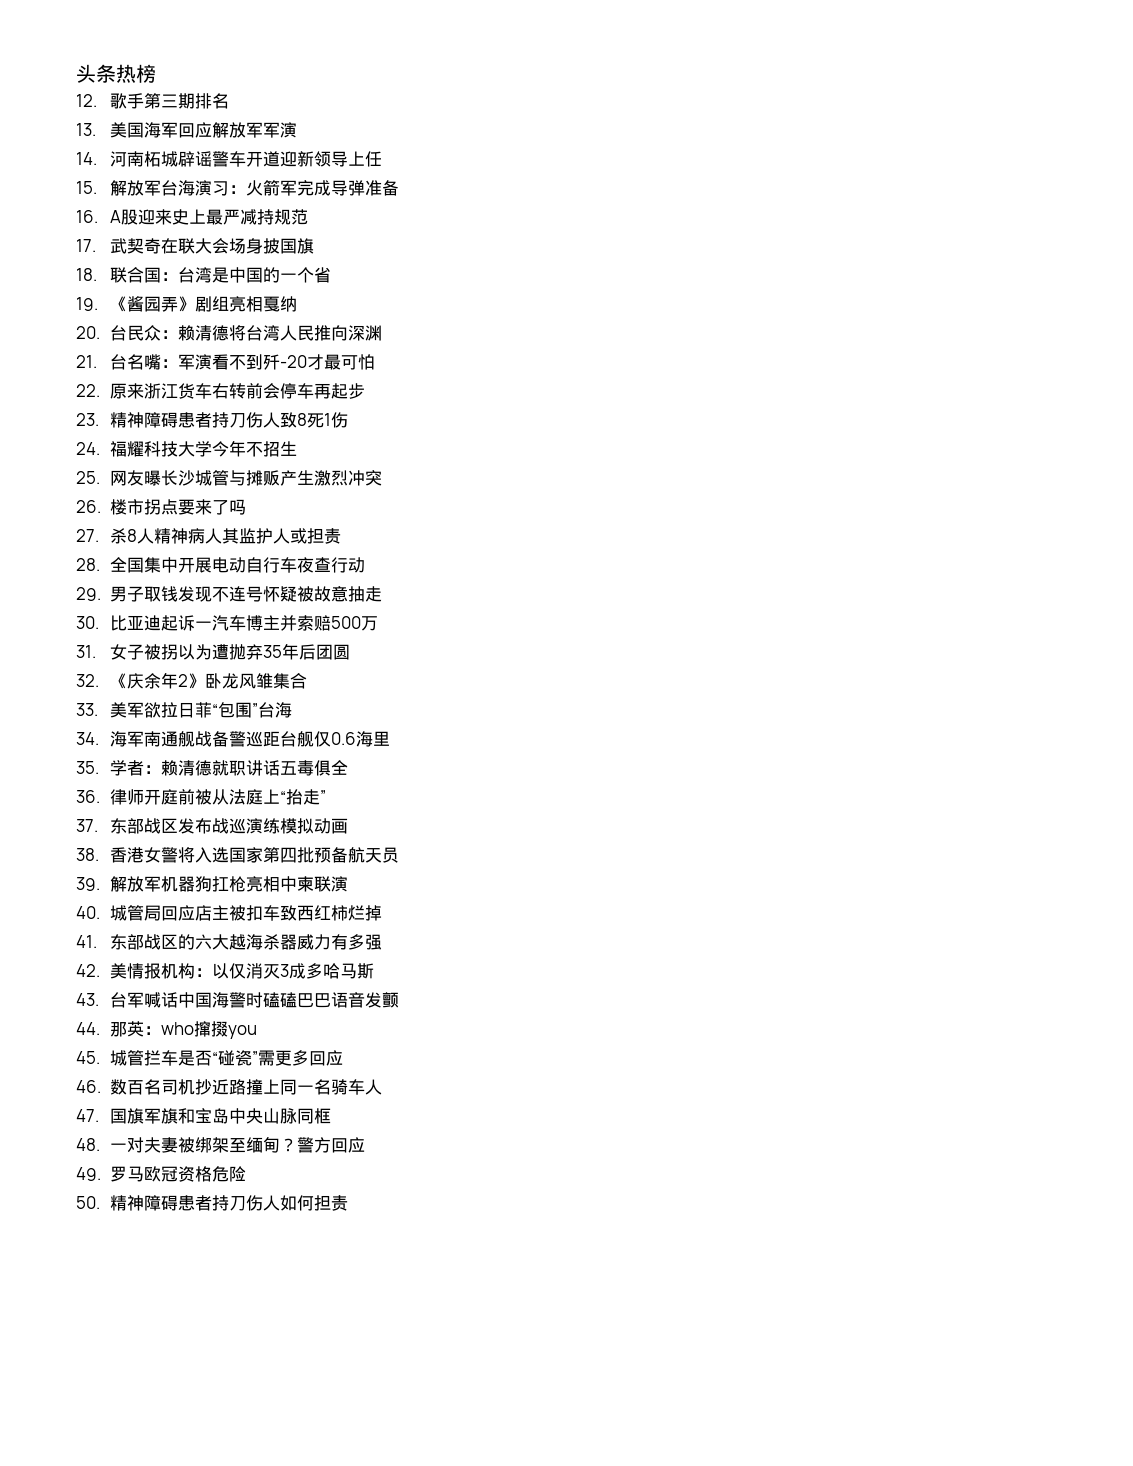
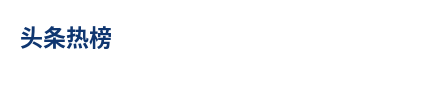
[76,93,229,109] [76,122,297,138] [76,151,382,167] [76,180,399,196] [76,209,308,225] [76,238,314,254] [76,267,331,283] [76,296,297,312] [76,325,382,341] [76,354,375,370] [76,383,365,399] [76,412,348,428] [76,440,297,457] [76,470,382,486] [76,499,246,515] [76,528,341,544] [76,557,365,573] [76,586,382,602] [76,615,378,631] [76,643,350,660] [76,672,307,689] [76,702,292,718] [76,731,390,747] [76,760,348,776] [76,789,326,805] [76,818,348,834] [76,847,399,863] [76,876,348,892] [76,905,382,921] [76,934,382,950] [76,963,374,979] [76,992,399,1008] [76,1021,257,1039] [76,1050,343,1066] [76,1079,382,1095] [76,1108,331,1124] [76,1136,365,1153] [76,1166,246,1182] [76,1195,348,1211] // 12.歌手第三期排名 // 13.美国海军回应解放军军演 // 14.河南柘城辟谣警车开道迎新领导上任 // 15.解放军台海演习：火箭军完成导弹准备 // 16. A股迎来史上最严减持规范 // 17.武契奇在联大会场身披国旗 // 18.联合国：台湾是中国的一个省 // 19.《酱园弄》剧组亮相戛纳 // 20.台民众：赖清德将台湾人民推向深渊 // 21.台名嘴：军演看不到歼-20才最可怕 // 22.原来浙江货车右转前会停车再起步 // 23.精神障碍患者持刀伤人致8死1伤 // 24.福耀科技大学今年不招生 // 25.网友曝长沙城管与摊贩产生激烈冲突 // 26.楼市拐点要来了吗 // 27.杀8人精神病人其监护人或担责 // 28.全国集中开展电动自行车夜查行动 // 29.男子取钱发现不连号怀疑被故意抽走 // 30.比亚迪起诉一汽车博主并索赔500万 // 31.女子被拐以为遭抛弃35年后团圆 // 32.《庆余年2》卧龙风雏集合 // 33.美军欲拉日菲“包围”台海 // 34.海军南通舰战备警巡距台舰仅0.6海里 // 35.学者：赖清德就职讲话五毒俱全 // 36.律师开庭前被从法庭上“抬走” // 37.东部战区发布战巡演练模拟动画 // 38.香港女警将入选国家第四批预备航天员 // 39.解放军机器狗扛枪亮相中柬联演 // 40.城管局回应店主被扣车致西红柿烂掉 // 41.东部战区的六大越海杀器威力有多强 // 42.美情报机构：以仅消灭3成多哈马斯 // 43.台军喊话中国海警时磕磕巴巴语音发颤 // 44.那英：who撺掇you // 45.城管拦车是否“碰瓷”需更多回应 // 46.数百名司机抄近路撞上同一名骑车人 // 47.国旗军旗和宝岛中央山脉同框 // 48.一对夫妻被绑架至缅甸？警方回应 // 49.罗马欧冠资格危险 // 50.精神障碍患者持刀伤人如何担责 -> (112, 38) none

